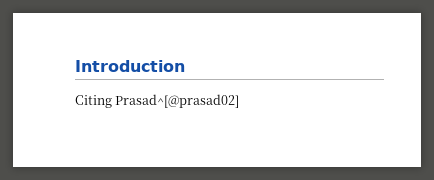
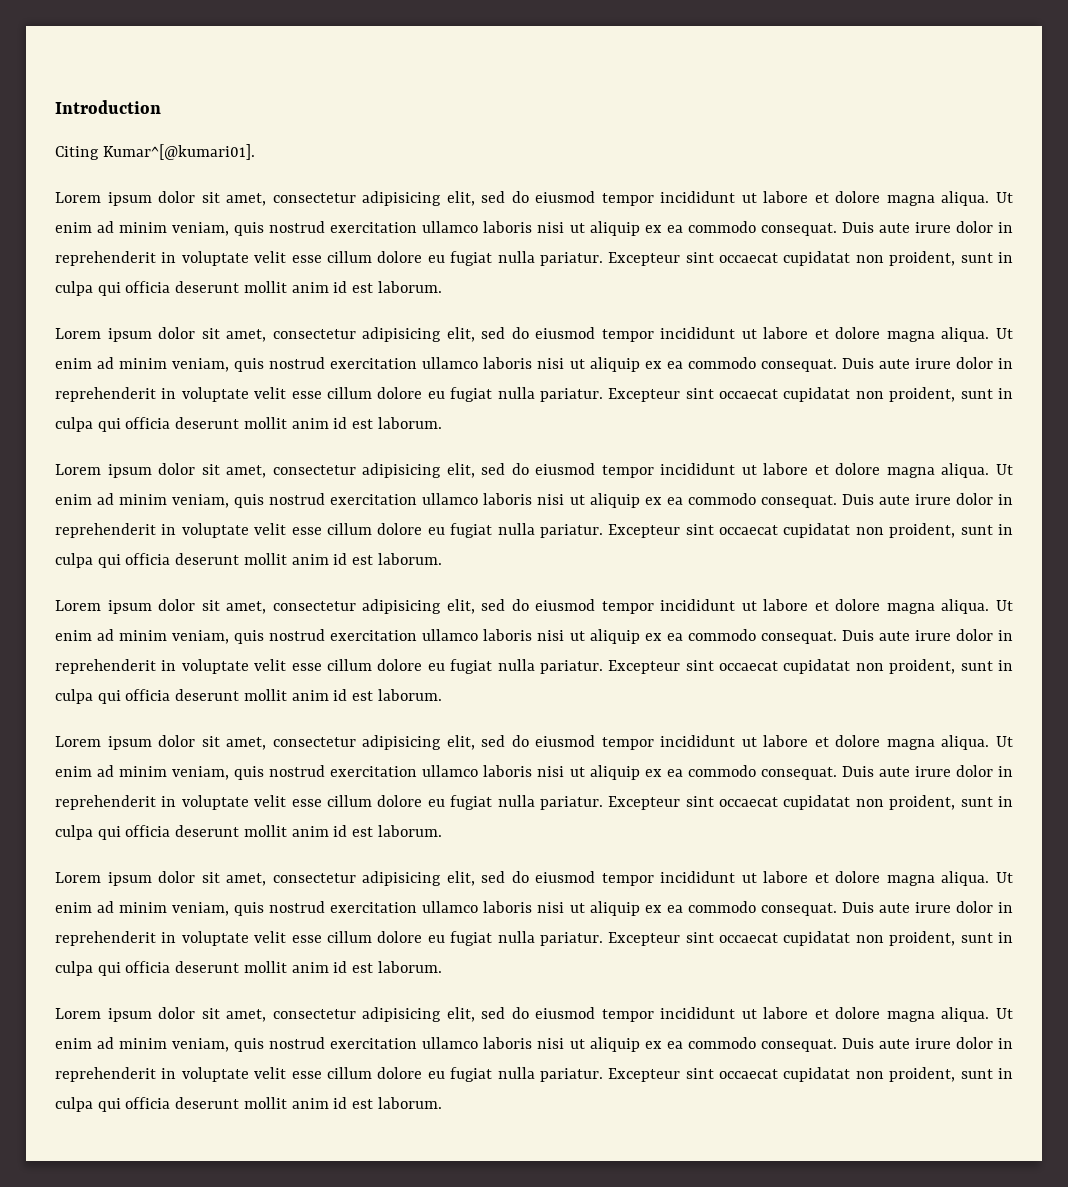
[115,94,240,108] Prasad^[@prasad02] -> [102,144,255,160] [55,191,1013,206] [55,221,1013,236] [55,251,1014,266] [55,281,442,296] [55,327,1013,342] [55,357,1013,372] [55,387,1014,402] [55,417,442,432] [55,463,1013,478] [55,493,1013,508] [55,523,1014,538] [55,553,442,568] [55,599,1013,614] [55,629,1013,644] [55,659,1014,674] [55,689,442,704] [55,735,1013,750] [55,765,1013,780] [55,795,1014,810] [55,825,442,840] [55,871,1013,886] [55,901,1013,916] [55,931,1014,946] [55,961,442,976] [55,1007,1013,1022] [55,1037,1013,1052] [55,1067,1014,1082] [55,1097,442,1112] Kumar^[@kumari01]. // Lorem ipsum dolor sit amet, consectetur adipisicing elit, sed do eiusmod tempor incididunt ut labore et dolore magna aliqua. Ut enim ad minim veniam, quis nostrud exercitation ullamco laboris nisi ut aliquip ex ea commodo consequat. Duis aute irure dolor in reprehenderit in voluptate velit esse cillum dolore eu fugiat nulla pariatur. Excepteur sint occaecat cupidatat non proident, sunt in culpa qui officia deserunt mollit anim id est laborum. // Lorem ipsum dolor sit amet, consectetur adipisicing elit, sed do eiusmod tempor incididunt ut labore et dolore magna aliqua. Ut enim ad minim veniam, quis nostrud exercitation ullamco laboris nisi ut aliquip ex ea commodo consequat. Duis aute irure dolor in reprehenderit in voluptate velit esse cillum dolore eu fugiat nulla pariatur. Excepteur sint occaecat cupidatat non proident, sunt in culpa qui officia deserunt mollit anim id est laborum. // Lorem ipsum dolor sit amet, consectetur adipisicing elit, sed do eiusmod tempor incididunt ut labore et dolore magna aliqua. Ut enim ad minim veniam, quis nostrud exercitation ullamco laboris nisi ut aliquip ex ea commodo consequat. Duis aute irure dolor in reprehenderit in voluptate velit esse cillum dolore eu fugiat nulla pariatur. Excepteur sint occaecat cupidatat non proident, sunt in culpa qui officia deserunt mollit anim id est laborum. // Lorem ipsum dolor sit amet, consectetur adipisicing elit, sed do eiusmod tempor incididunt ut labore et dolore magna aliqua. Ut enim ad minim veniam, quis nostrud exercitation ullamco laboris nisi ut aliquip ex ea commodo consequat. Duis aute irure dolor in reprehenderit in voluptate velit esse cillum dolore eu fugiat nulla pariatur. Excepteur sint occaecat cupidatat non proident, sunt in culpa qui officia deserunt mollit anim id est laborum. // Lorem ipsum dolor sit amet, consectetur adipisicing elit, sed do eiusmod tempor incididunt ut labore et dolore magna aliqua. Ut enim ad minim veniam, quis nostrud exercitation ullamco laboris nisi ut aliquip ex ea commodo consequat. Duis aute irure dolor in reprehenderit in voluptate velit esse cillum dolore eu fugiat nulla pariatur. Excepteur sint occaecat cupidatat non proident, sunt in culpa qui officia deserunt mollit anim id est laborum. // Lorem ipsum dolor sit amet, consectetur adipisicing elit, sed do eiusmod tempor incididunt ut labore et dolore magna aliqua. Ut enim ad minim veniam, quis nostrud exercitation ullamco laboris nisi ut aliquip ex ea commodo consequat. Duis aute irure dolor in reprehenderit in voluptate velit esse cillum dolore eu fugiat nulla pariatur. Excepteur sint occaecat cupidatat non proident, sunt in culpa qui officia deserunt mollit anim id est laborum. // Lorem ipsum dolor sit amet, consectetur adipisicing elit, sed do eiusmod tempor incididunt ut labore et dolore magna aliqua. Ut enim ad minim veniam, quis nostrud exercitation ullamco laboris nisi ut aliquip ex ea commodo consequat. Duis aute irure dolor in reprehenderit in voluptate velit esse cillum dolore eu fugiat nulla pariatur. Excepteur sint occaecat cupidatat non proident, sunt in culpa qui officia deserunt mollit anim id est laborum.

